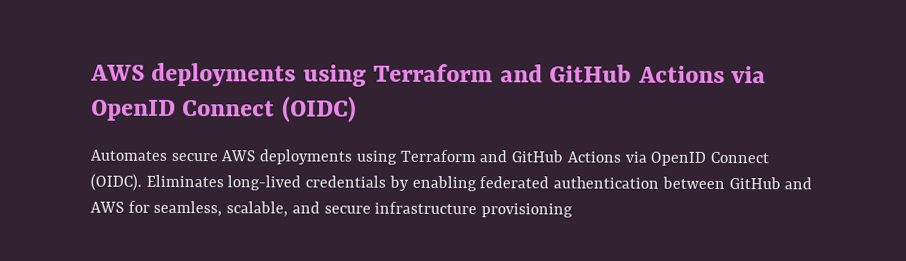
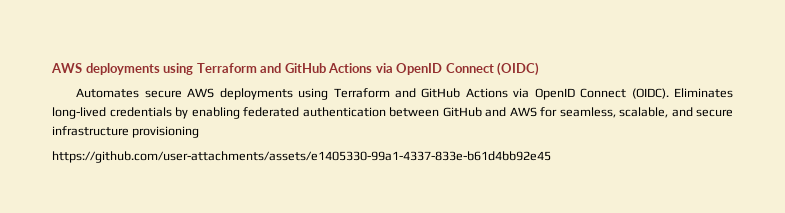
(574, 210) none -> [52,151,551,163] // https://github.com/user-attachments/assets/e1405330-99a1-4337-833e-b61d4bb92e45

